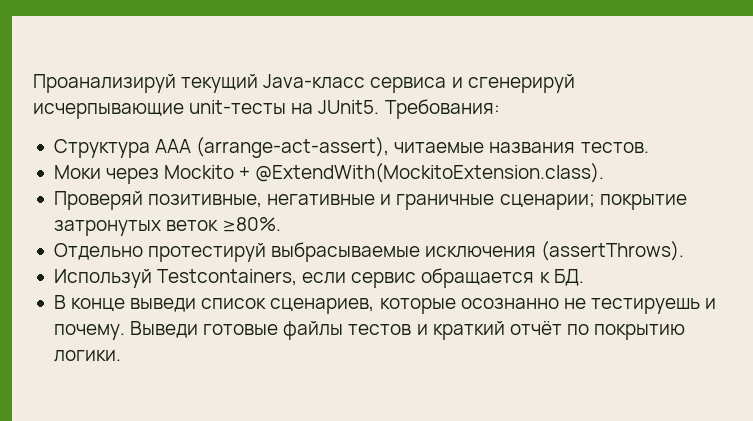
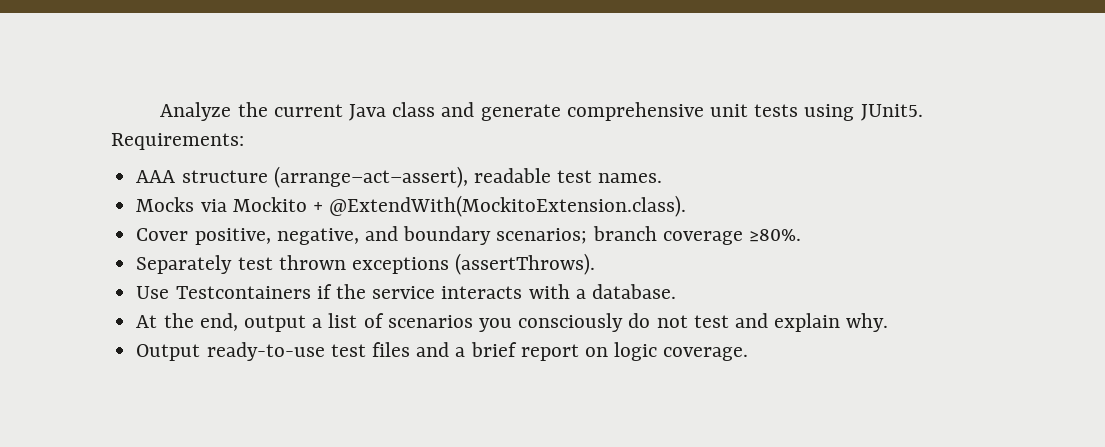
[33,74,575,93] [33,99,500,119] [53,137,649,158] [53,163,605,184] [53,191,687,210] [53,217,282,236] [53,241,685,262] [53,268,584,288] [53,295,717,314] [53,321,686,340] [53,350,121,362] Проанализируй текущий Java-класс сервиса и сгенерируй исчерпывающие unit-тесты на JUnit5. Требования: // Структура AAA (arrange-act-assert), читаемые названия тестов. // Моки через Mockito + @ExtendWith(MockitoExtension.class). // Проверяй позитивные, негативные и граничные сценарии; покрытие затронутых веток ≥80%. // Отдельно протестируй выбрасываемые исключения (assertThrows). // Используй Testcontainers, если сервис обращается к БД. // В конце выведи список сценариев, которые осознанно не тестируешь и почему. Выведи готовые файлы тестов и краткий отчёт по покрытию логики. -> [160,102,923,121] [111,133,244,150] [136,166,663,188] [136,195,687,217] [136,226,801,245] [136,253,596,275] [136,284,676,299] [136,313,889,332] [136,342,749,361] Analyze the current Java class and generate comprehensive unit tests using JUnit5. Requirements: // AAA structure (arrange–act–assert), readable test names. // Mocks via Mockito + @ExtendWith(MockitoExtension.class). // Cover positive, negative, and boundary scenarios; branch coverage ≥80%. // Separately test thrown exceptions (assertThrows). // Use Testcontainers if the service interacts with a database. // At the end, output a list of scenarios you consciously do not test and explain why. // Output ready-to-use test files and a brief report on logic coverage.

